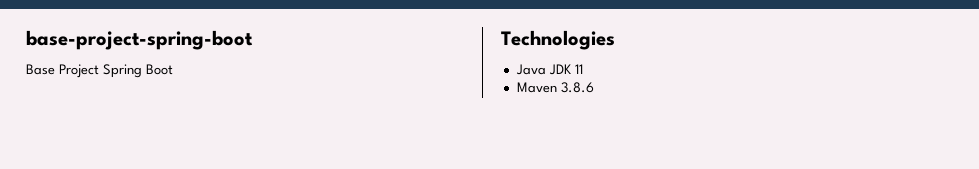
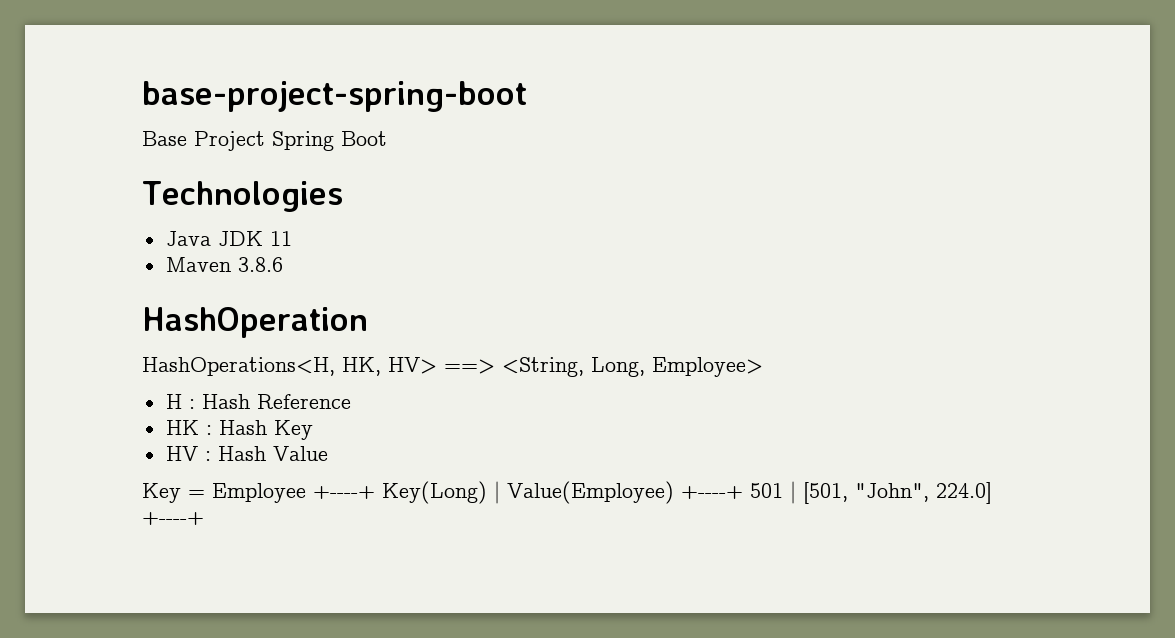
(594, 87) none -> [142,307,368,338] [142,357,763,377] [165,394,351,409] [165,420,313,440] [165,446,328,461] [142,481,992,504] [142,512,204,525] // HashOperation // HashOperations<H, HK, HV> ==> <String, Long, Employee> // H : Hash Reference // HK : Hash Key // HV : Hash Value // Key = Employee +----+ Key(Long) | Value(Employee) +----+ 501 | [501, "John", 224.0] +----+

